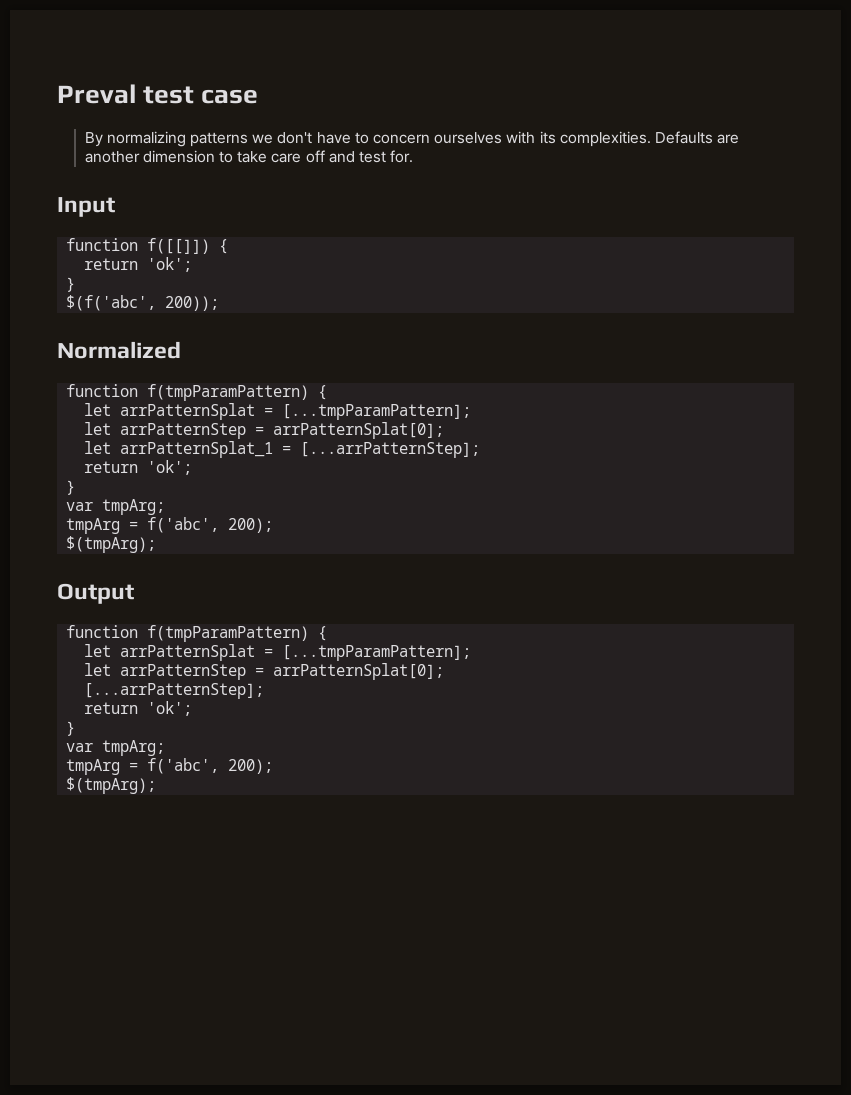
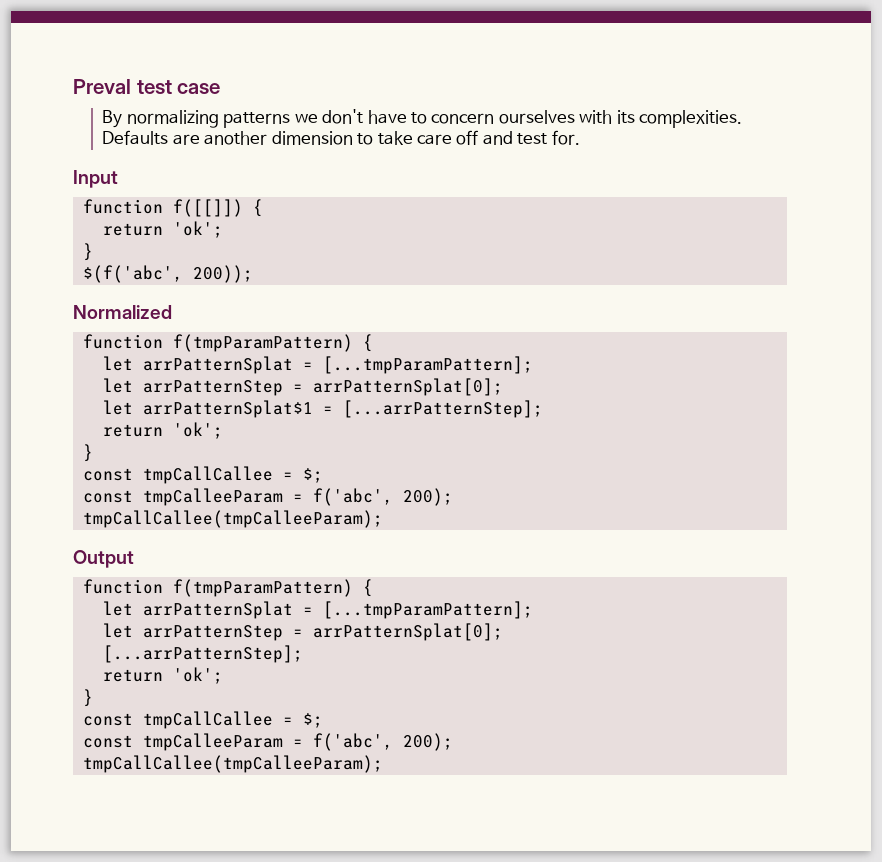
[120,441,274,458] arrPatternSplat_1 -> [142,400,313,418] arrPatternSplat$1
[66,499,166,515] [66,517,274,534] [66,536,157,553] var tmpArg; // tmpArg = f('abc', 200); // $(tmpArg); -> [82,466,323,484] [82,488,453,506] [82,510,383,528] const tmpCallCallee = $; // const tmpCalleeParam = f('abc', 200); // tmpCallCallee(tmpCalleeParam);
[66,740,166,756] [66,758,274,775] [66,777,157,794] var tmpArg; // tmpArg = f('abc', 200); // $(tmpArg); -> [82,711,323,729] [82,733,453,751] [82,755,383,773] const tmpCallCallee = $; // const tmpCalleeParam = f('abc', 200); // tmpCallCallee(tmpCalleeParam);

